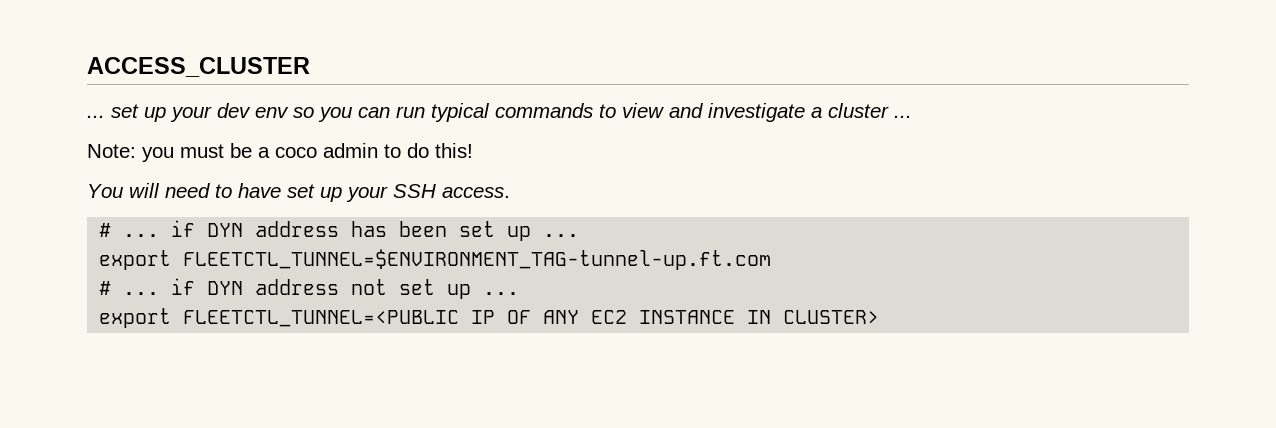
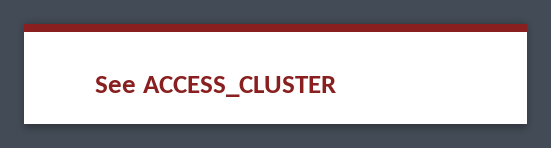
(87, 67) none -> [95,76,136,93] See
[87,103,912,122] [87,143,473,162] [87,183,510,202] [99,220,580,241] [99,249,772,270] [99,278,520,299] [99,308,880,328] // ... set up your dev env so you can run typical commands to view and investigate a cluster ... // Note: you must be a coco admin to do this! // You will need to have set up your SSH access. // # ... if DYN address has been set up ... // export FLEETCTL_TUNNEL=$ENVIRONMENT_TAG-tunnel-up.ft.com // # ... if DYN address not set up ... // export FLEETCTL_TUNNEL=<PUBLIC IP OF ANY EC2 INSTANCE IN CLUSTER> -> (337, 86) none

